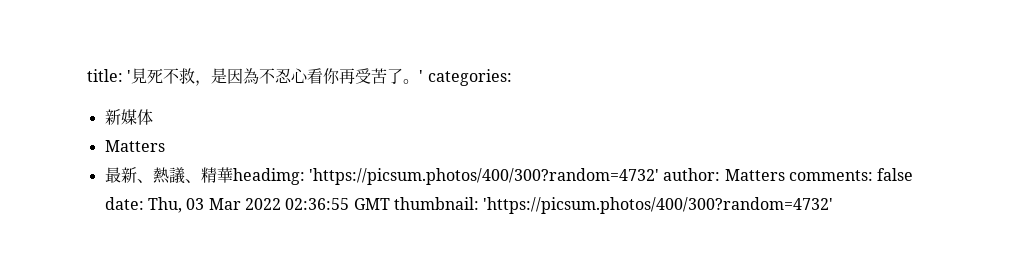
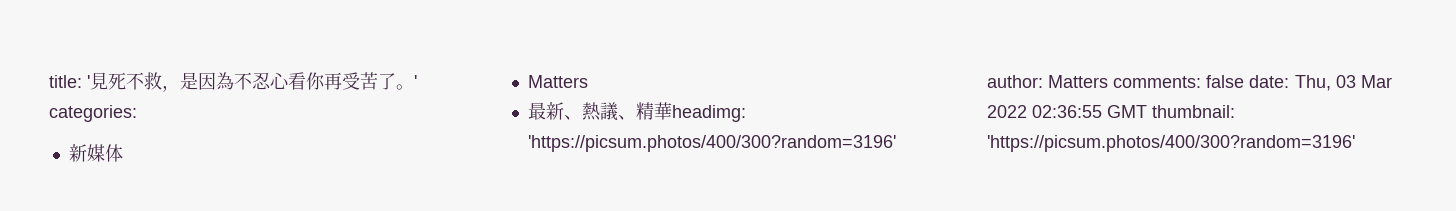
[308,168,659,185] 'https://picsum.photos/400/300?random=4732' -> [527,135,896,152] 'https://picsum.photos/400/300?random=3196'
[483,197,834,214] 'https://picsum.photos/400/300?random=4732' -> [986,135,1355,152] 'https://picsum.photos/400/300?random=3196'

